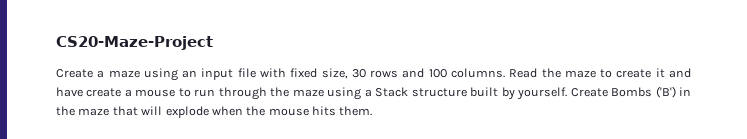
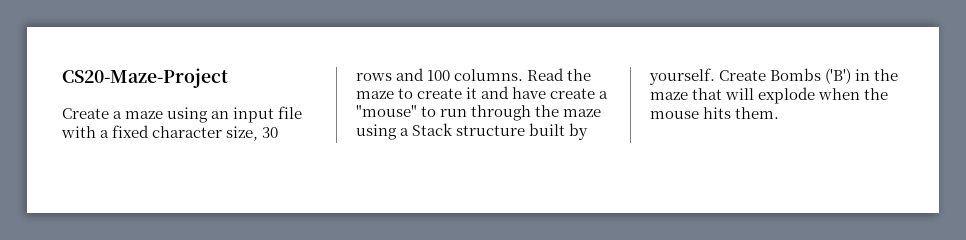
[290,68,318,78] fixed -> [100,125,223,138] a fixed character
[135,89,176,97] mouse -> [356,105,417,117] "mouse"

